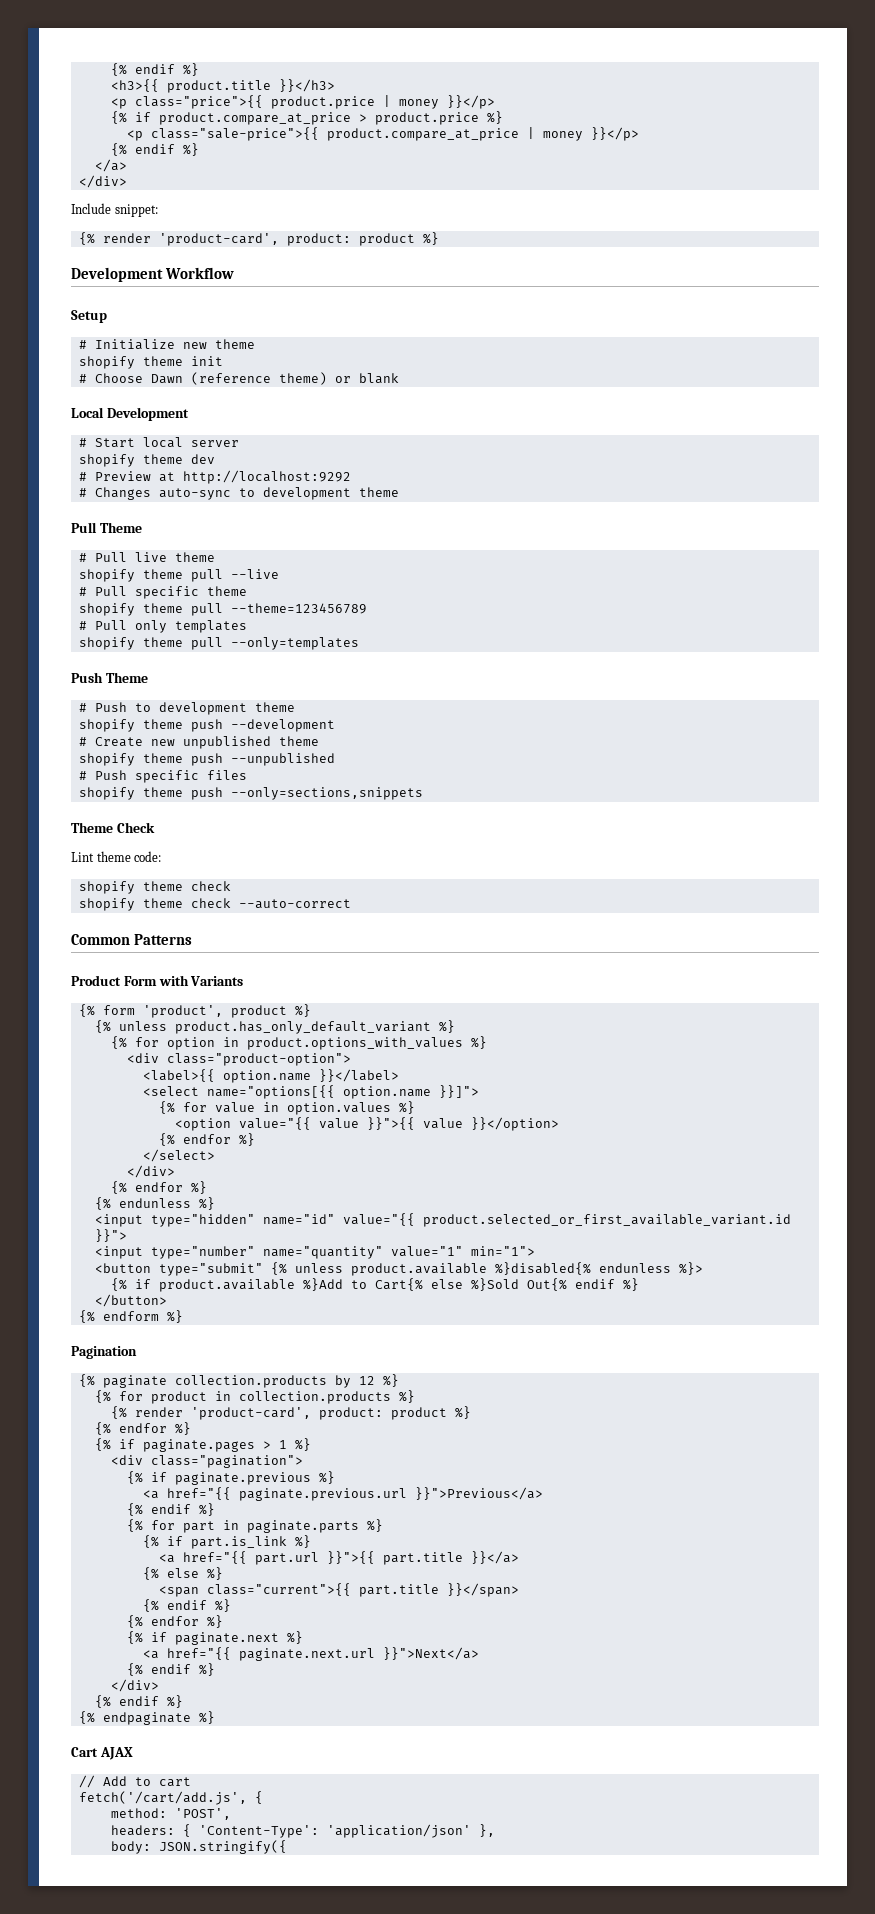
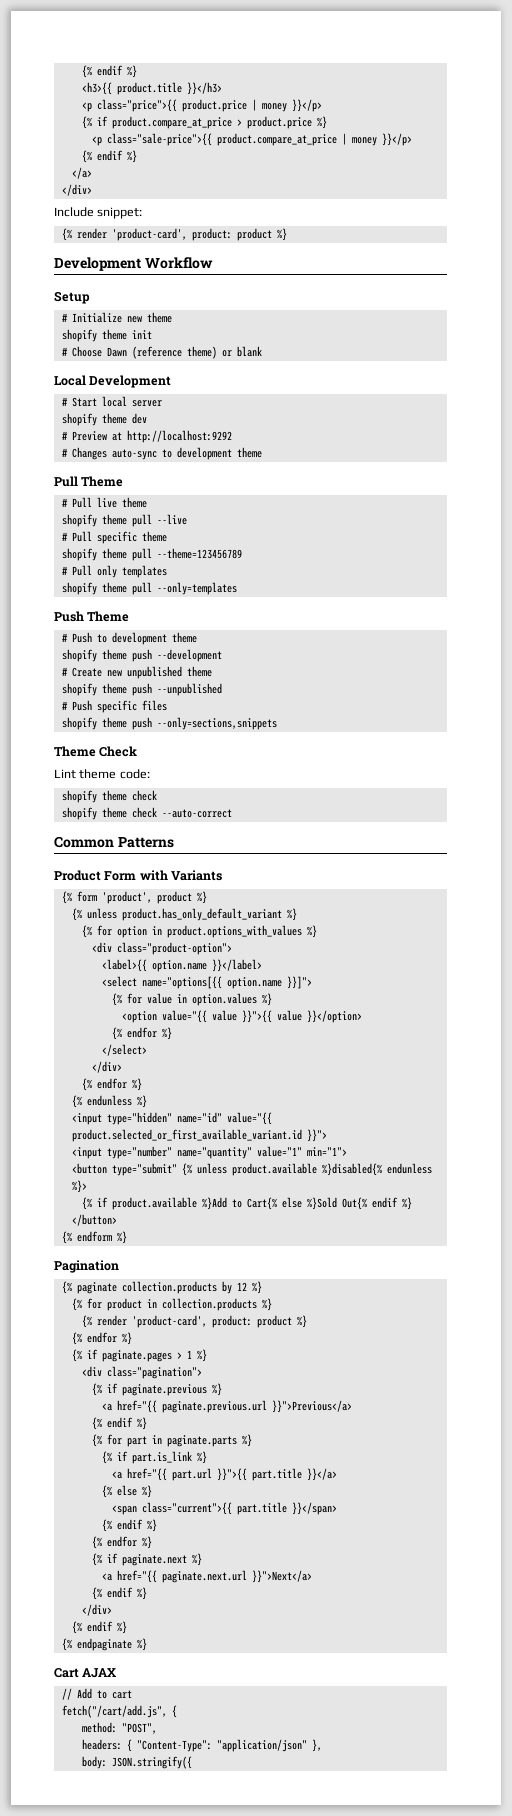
[78,1791,247,1805] fetch('/cart/add.js', -> [61,1705,167,1718] fetch("/cart/add.js",
[174,1808,231,1820] 'POST', -> [121,1723,157,1734] "POST",
[198,1824,471,1838] 'Content-Type': 'application/json' -> [136,1739,307,1752] "Content-Type": "application/json"

